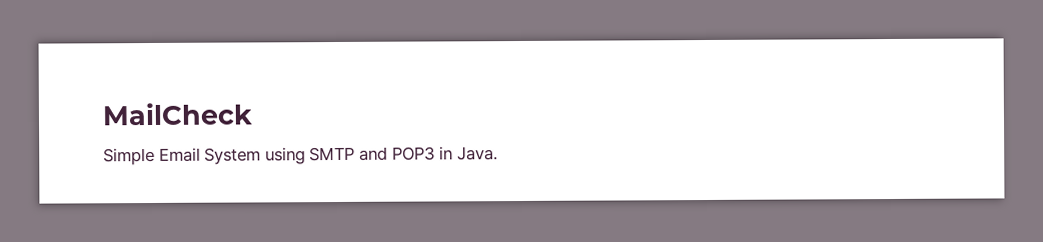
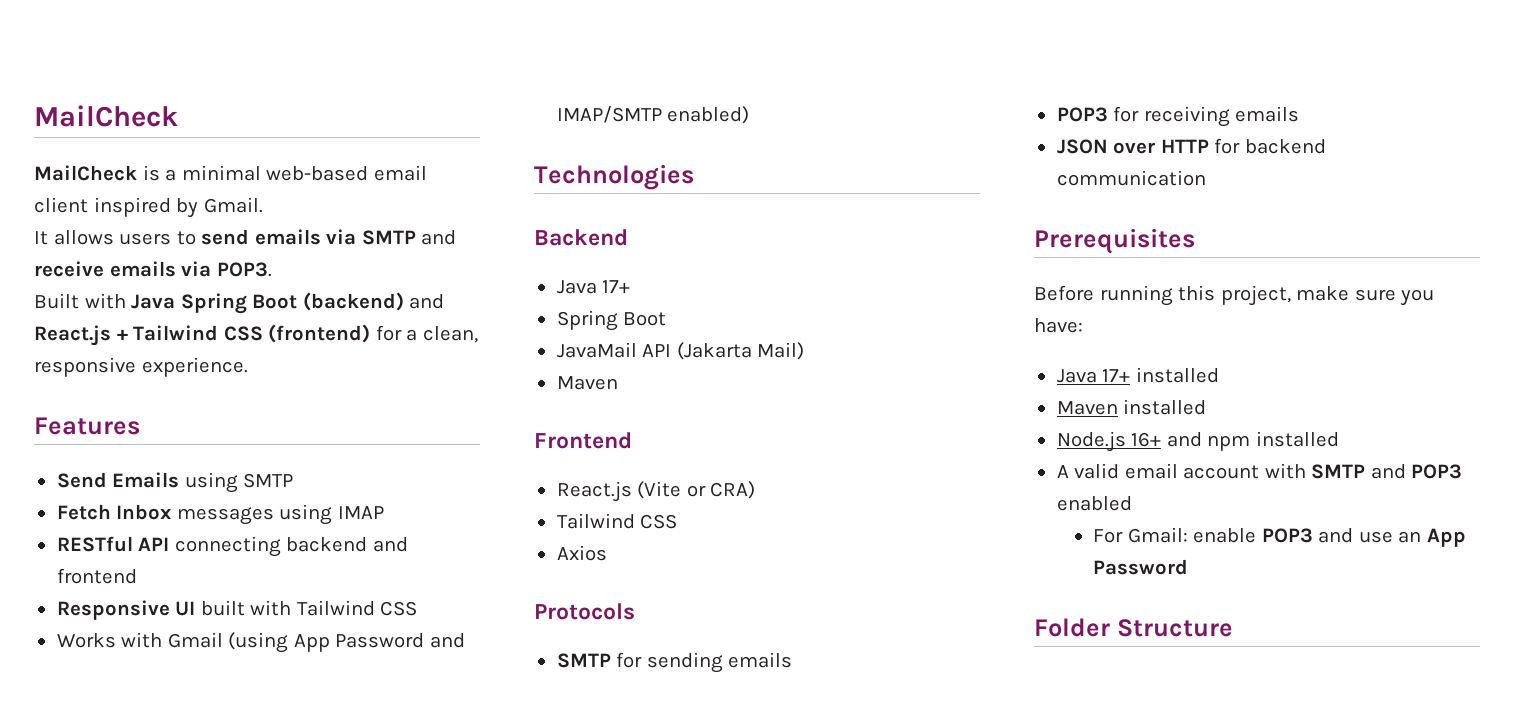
[103,146,498,166] Simple Email System using SMTP and POP3 in Java. -> [34,165,427,181] [34,197,263,218] [34,229,457,245] [34,261,272,277] [34,292,445,314] [34,324,478,346] [34,357,248,377] [34,417,140,435] [56,472,294,493] [56,504,384,525] [56,536,408,557] [56,568,137,584] [56,600,418,620] [56,632,465,653] [556,106,750,124] [534,164,694,190] [534,229,628,246] [556,280,631,294] [556,310,667,331] [556,342,805,360] [556,376,618,390] [534,432,632,449] [556,481,756,502] [556,513,678,529] [556,545,607,561] [534,603,635,620] [556,652,793,673] [1056,106,1300,127] [1056,138,1326,154] [1056,170,1206,186] [1034,228,1195,254] [1034,285,1435,306] [1034,318,1083,333] [1056,367,1219,383] [1056,399,1207,415] [1056,431,1339,452] [1056,463,1463,479] [1056,496,1132,511] [1093,527,1466,547] [1093,559,1189,575] [1034,618,1233,637] MailCheck is a minimal web-based email client inspired by Gmail. // It allows users to send emails via SMTP and receive emails via POP3. // Built with Java Spring Boot (backend) and React.js + Tailwind CSS (frontend) for a clean, responsive experience. // Features // Send Emails using SMTP // Fetch Inbox messages using IMAP // RESTful API connecting backend and frontend // Responsive UI built with Tailwind CSS // Works with Gmail (using App Password and IMAP/SMTP enabled) // Technologies // Backend // Java 17+ // Spring Boot // JavaMail API (Jakarta Mail) // Maven // Frontend // React.js (Vite or CRA) // Tailwind CSS // Axios // Protocols // SMTP for sending emails // POP3 for receiving emails // JSON over HTTP for backend communication // Prerequisites // Before running this project, make sure you have: // Java 17+ installed // Maven installed // Node.js 16+ and npm installed // A valid email account with SMTP and POP3 enabled // For Gmail: enable POP3 and use an App Password // Folder Structure

